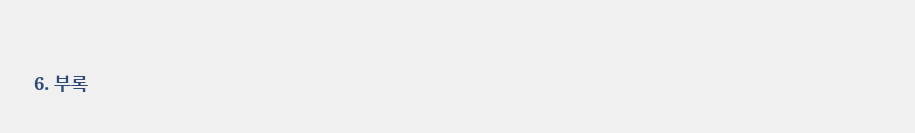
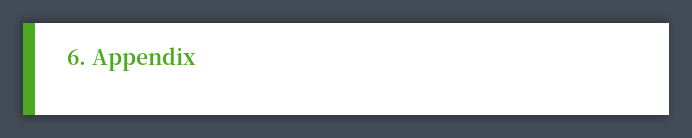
[54,75,88,92] 부록 -> [91,47,196,71] Appendix

